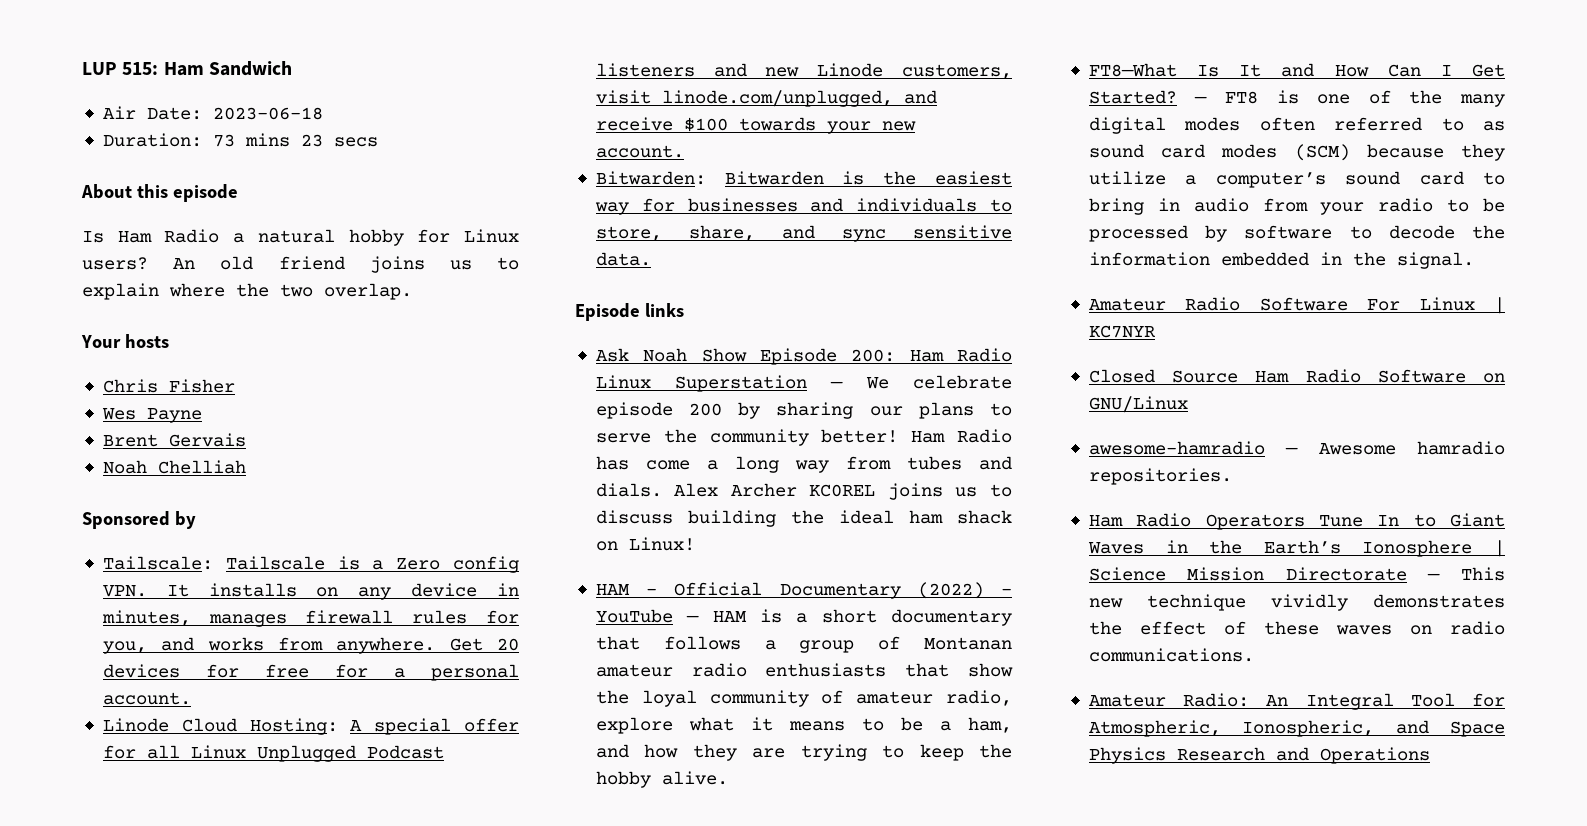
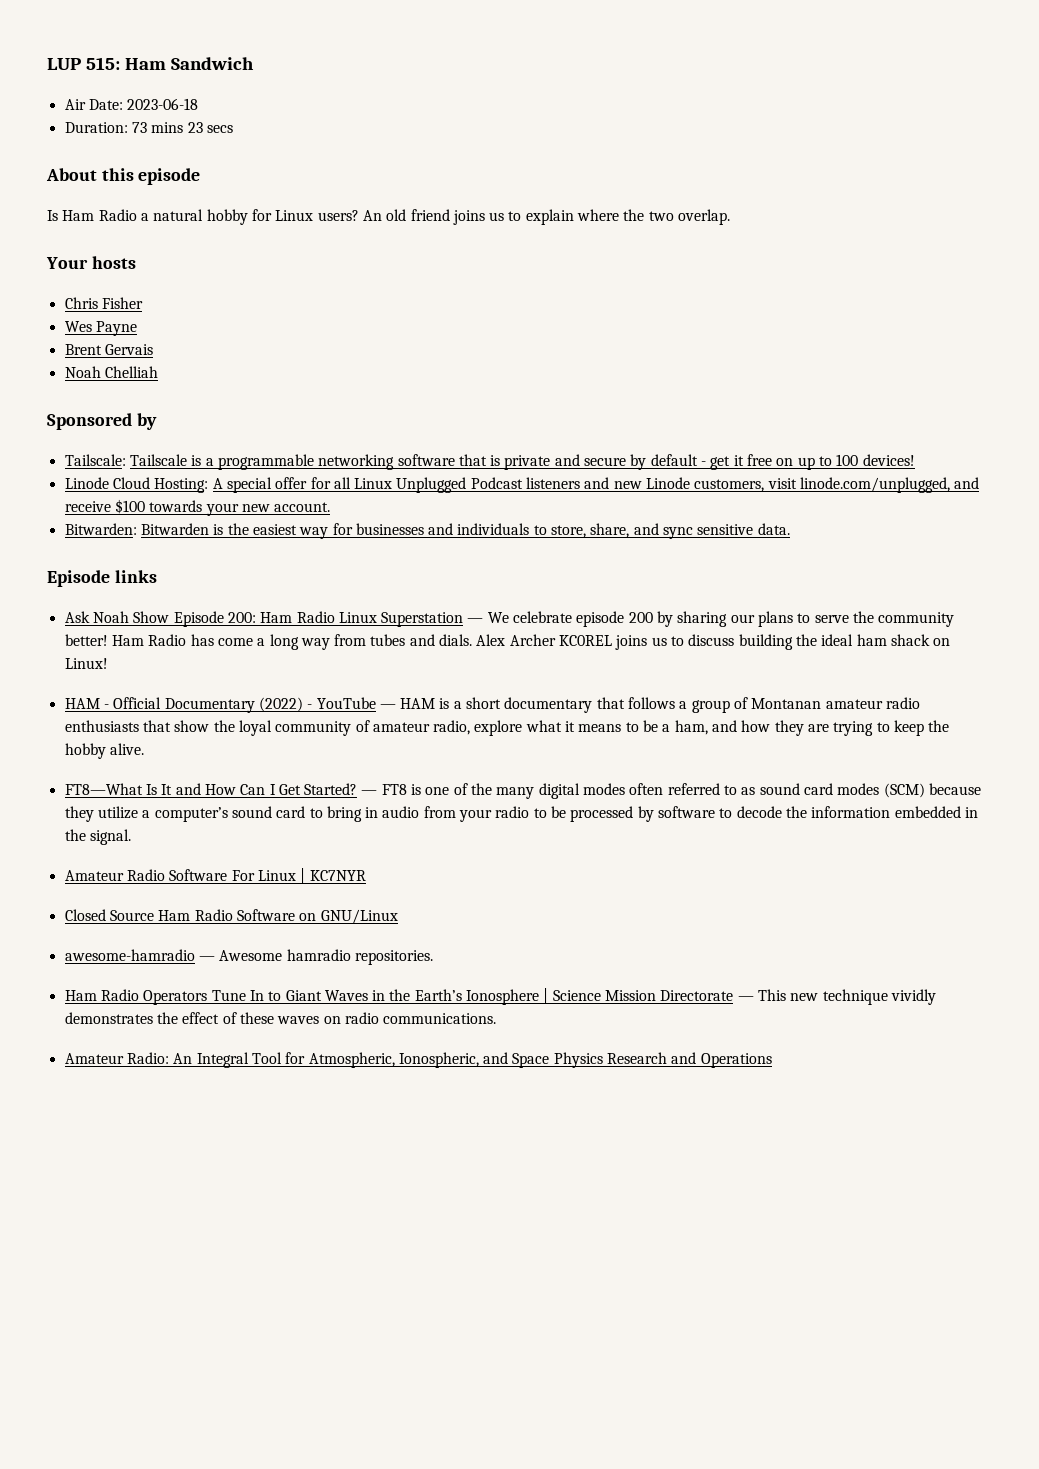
[396,556,519,573] [102,583,519,600] [101,610,519,627] [102,637,519,654] [102,664,519,681] [102,692,191,705] Zero config VPN. It installs on any device in minutes, manages firewall rules for you, and works from anywhere. Get 20 devices for free for a personal account. -> [217,454,915,470] programmable networking software that is private and secure by default - get it free on up to 100 devices!

